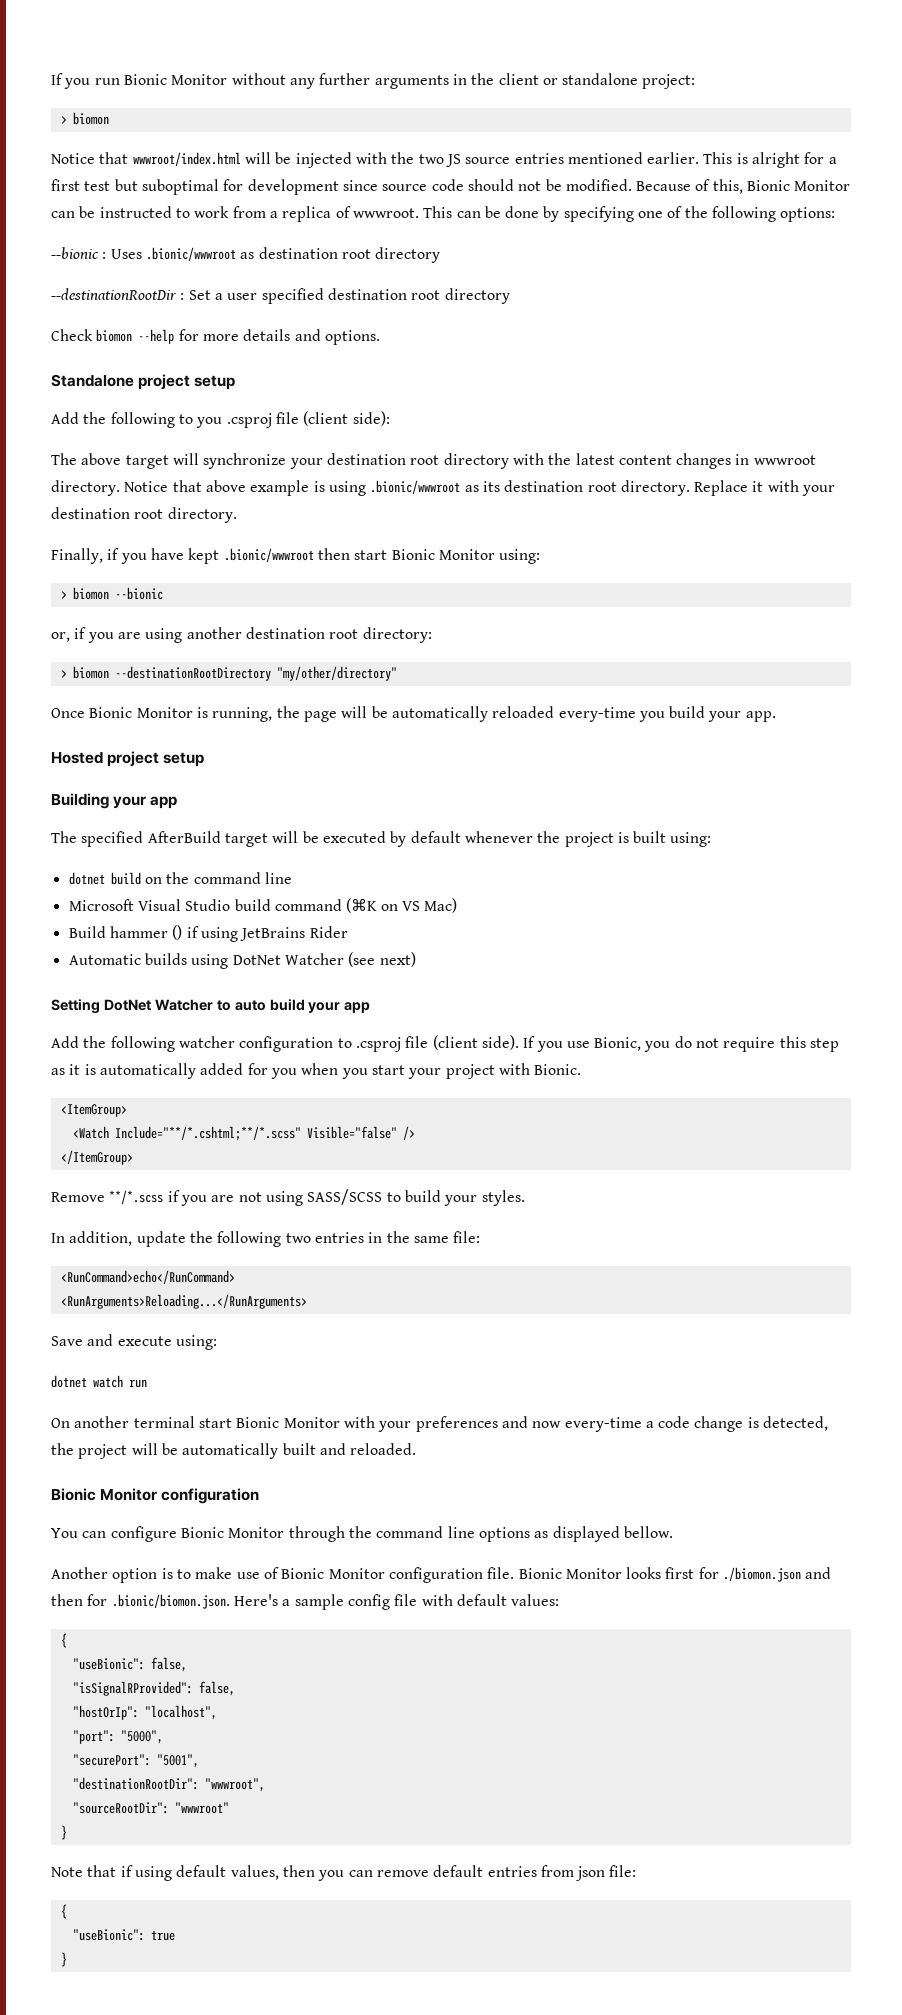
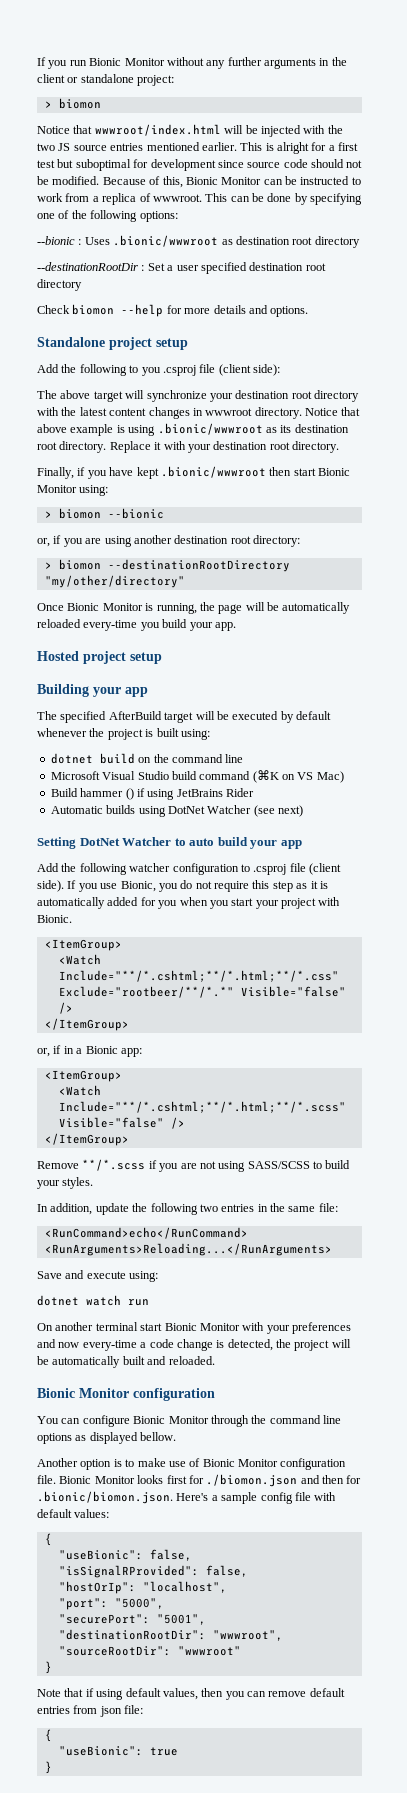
[114,1126,301,1141] Include="**/*.cshtml;**/*.scss" -> [58,970,339,982] [58,986,346,998] [58,1002,73,1014] [44,1018,129,1031] [37,1045,142,1057] [44,1070,122,1082] [58,1085,101,1096] [58,1101,346,1113] Include="**/*.cshtml;**/*.html;**/*.css" Exclude="rootbeer/**/*.*" Visible="false" /> // </ItemGroup> // or, if in a Bionic app: // <ItemGroup> // <Watch Include="**/*.cshtml;**/*.html;**/*.scss"

